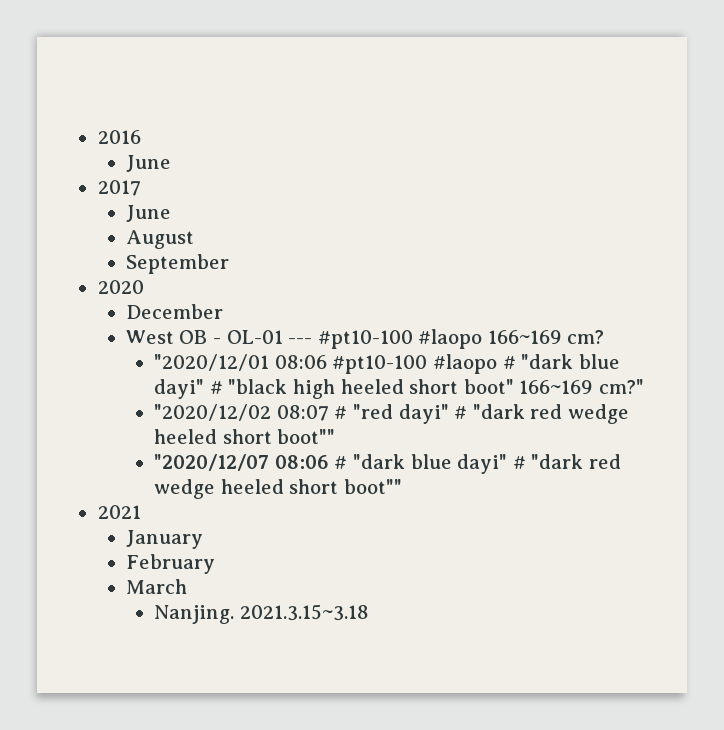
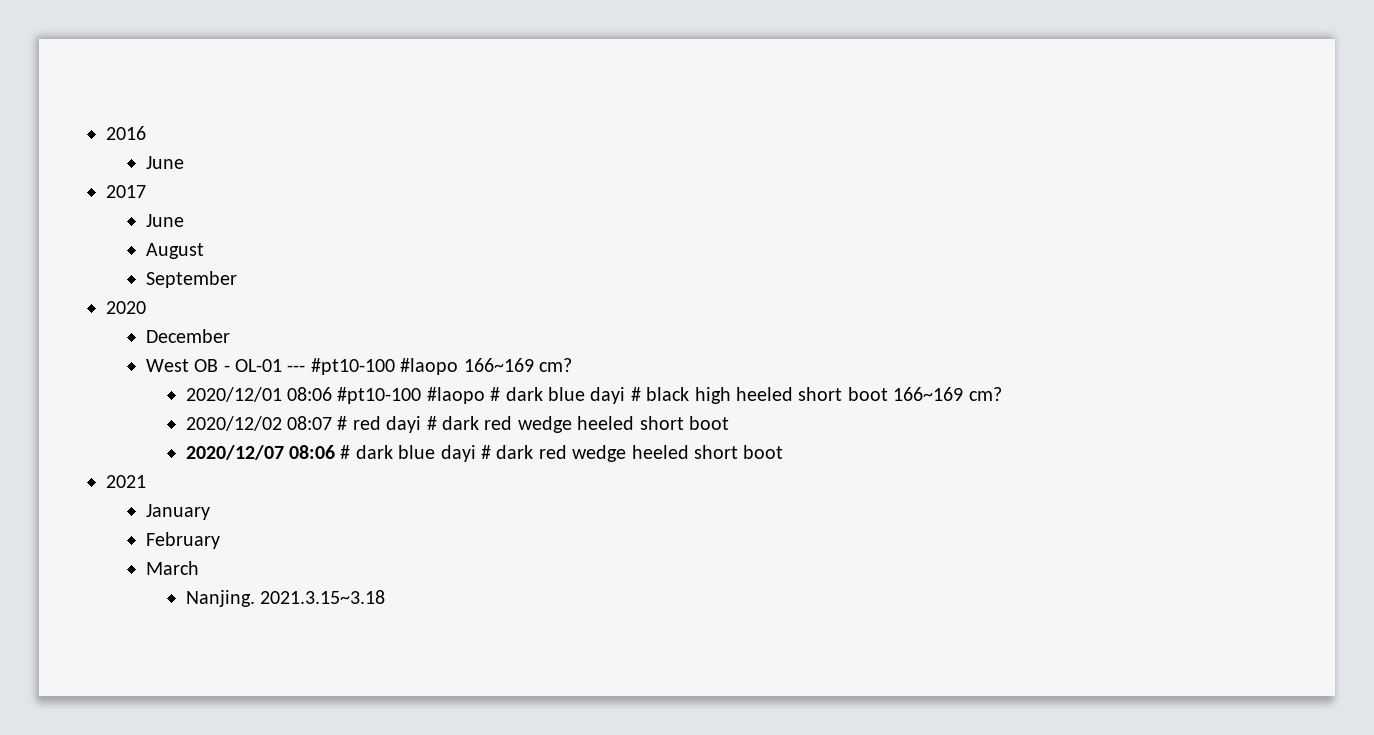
[154,354,270,371] "2020/12/01 -> [185,387,282,402] 2020/12/01
[521,354,620,369] [154,379,644,399] [154,404,629,424] [154,429,336,444] [154,454,621,474] [154,479,402,499] "dark blue dayi" # "black high heeled short boot" 166~169 cm?" // "2020/12/02 08:07 # "red dayi" # "dark red wedge heeled short boot"" // "2020/12/07 08:06 # "dark blue dayi" # "dark red wedge heeled short boot"" -> [505,387,1002,404] [185,416,730,433] [185,445,784,462] dark blue dayi # black high heeled short boot 166~169 cm? // 2020/12/02 08:07 # red dayi # dark red wedge heeled short boot // 2020/12/07 08:06 # dark blue dayi # dark red wedge heeled short boot

